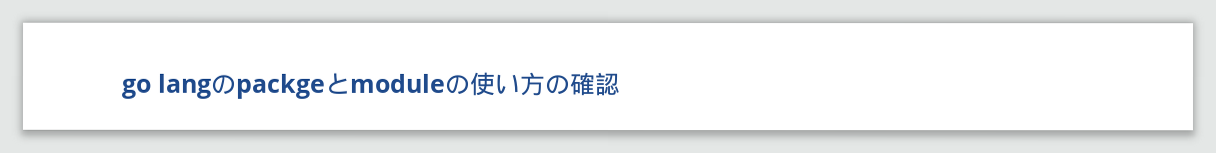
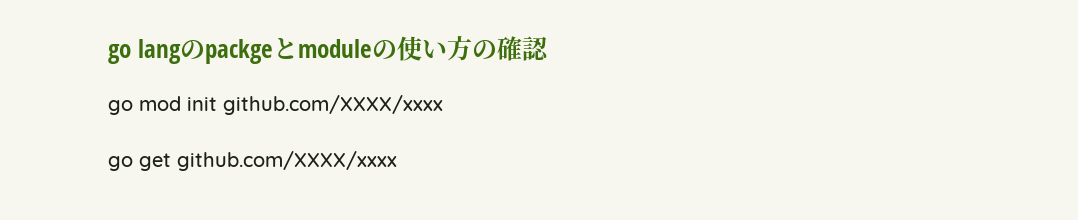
(621, 84) none -> [108,95,443,115] [108,151,397,171] // go mod init github.com/XXXX/xxxx // go get github.com/XXXX/xxxx

